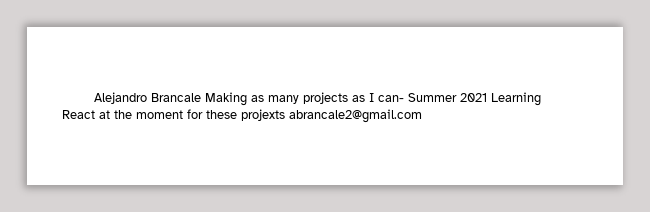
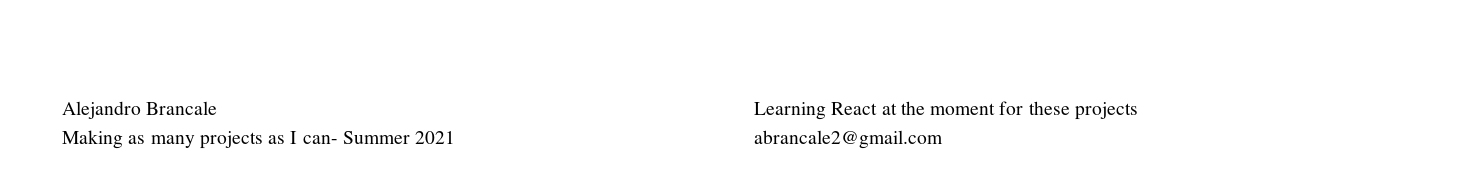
(202, 97) none -> (218, 108) //
(488, 97) none -> (456, 137) //
[241,109,285,121] projexts -> [1074,102,1138,120] projects //

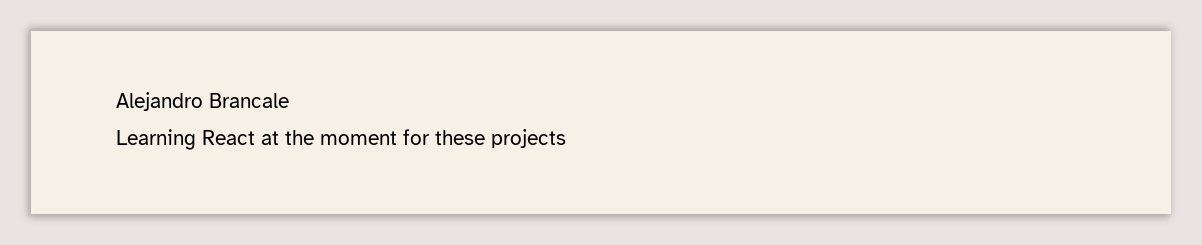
[62,130,456,149] // Making as many projects as I can- Summer 2021 -> (289, 100) none
[754,130,943,149] // abrancale2@gmail.com -> (566, 138) none

